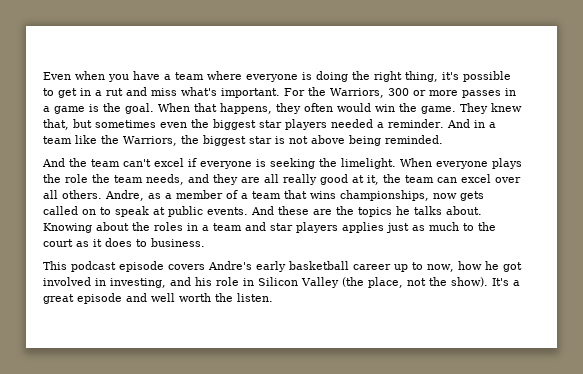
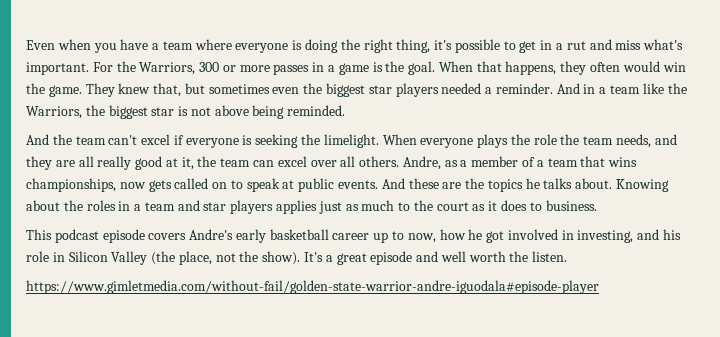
(273, 297) none -> [26,280,599,294] // https://www.gimletmedia.com/without-fail/golden-state-warrior-andre-iguodala#episode-player

